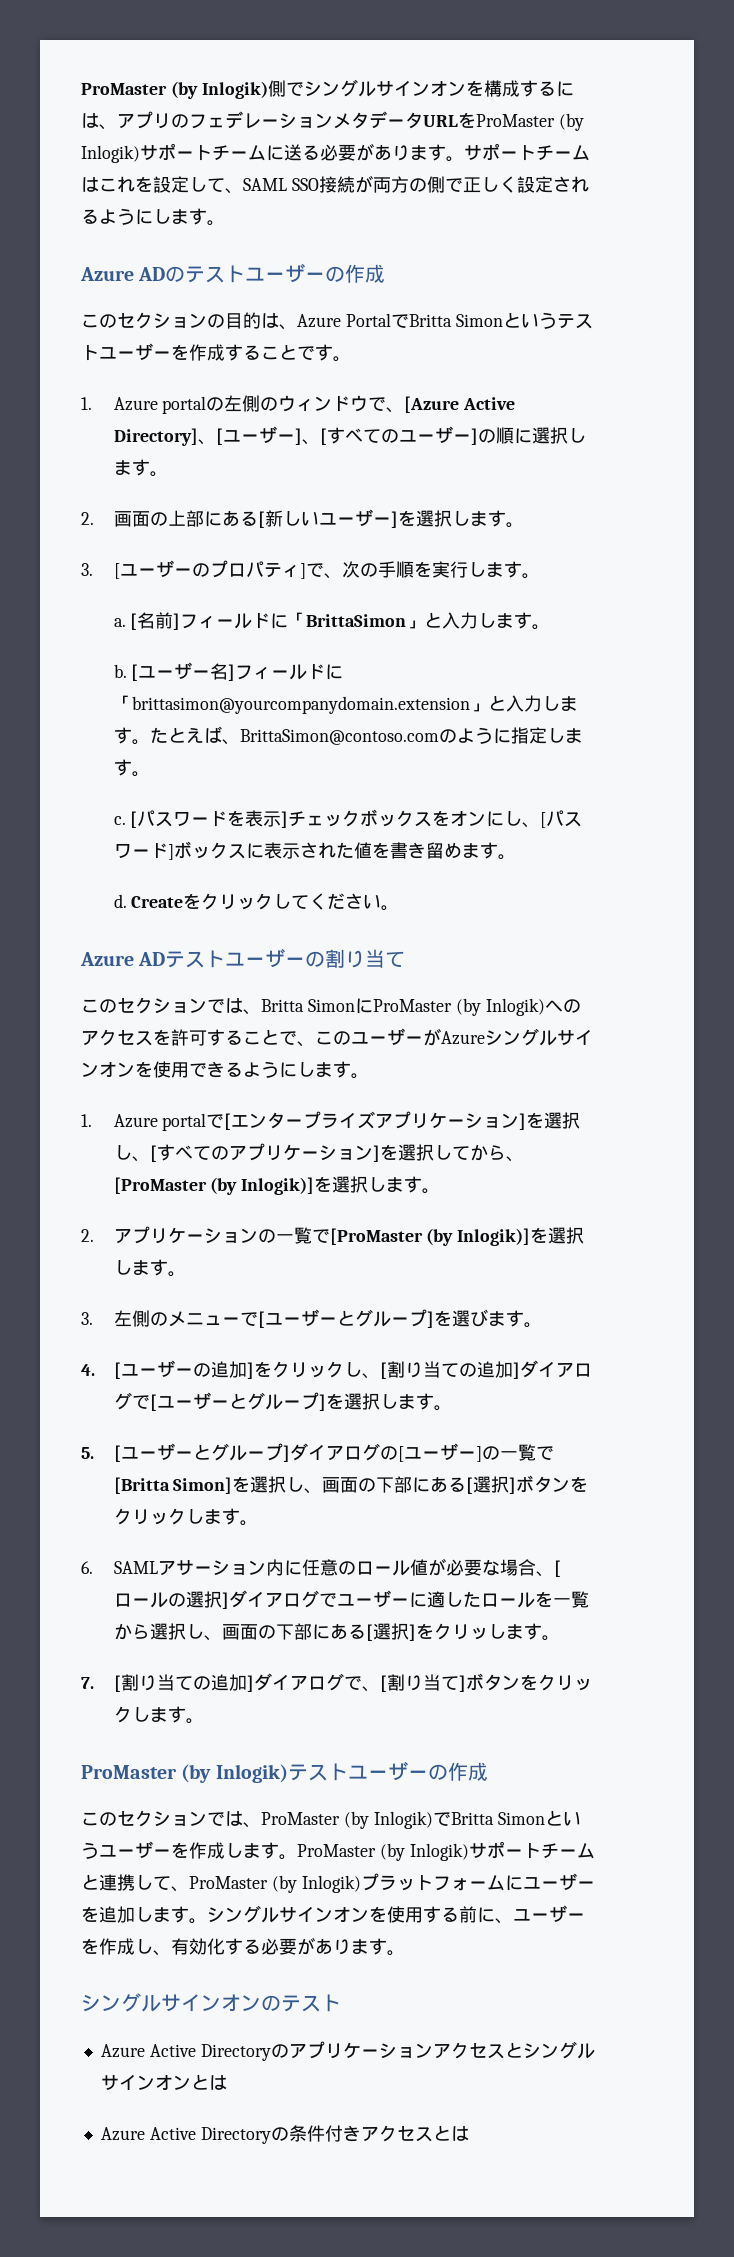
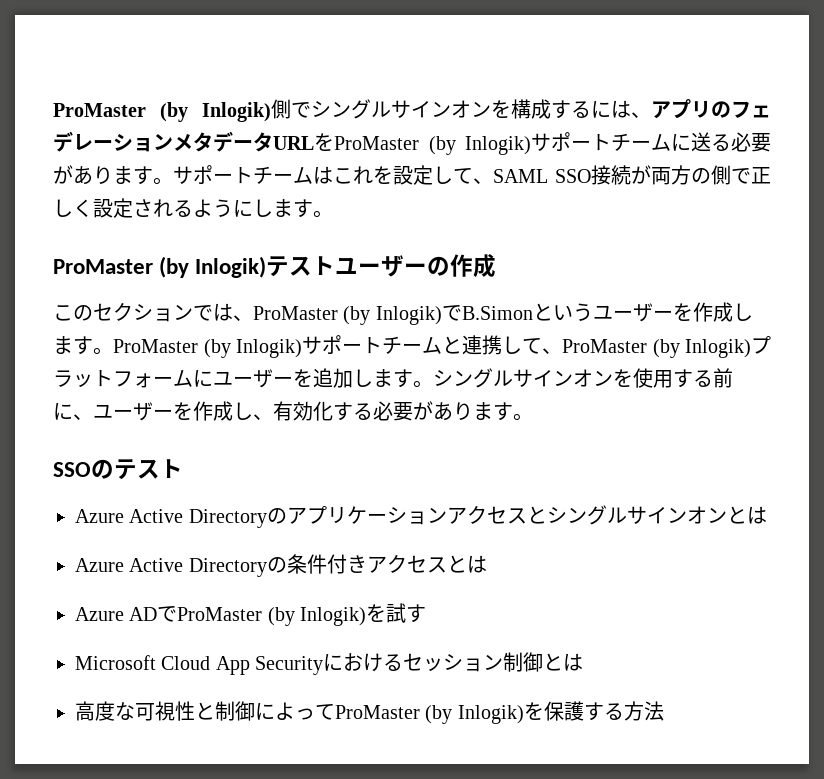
[80,263,386,283] [81,312,593,330] [81,343,351,362] [81,395,516,414] [113,426,586,446] [113,459,168,477] [81,509,524,528] [81,560,540,579] [113,612,551,630] [113,662,344,681] [113,695,578,714] [113,726,583,745] [113,759,150,777] [113,809,583,828] [113,841,516,860] [113,893,400,911] [80,948,406,968] [81,997,581,1016] [81,1028,593,1047] [81,1061,369,1079] [81,1111,581,1131] [113,1143,524,1162] [113,1176,441,1195] [81,1226,585,1246] [113,1259,186,1277] [81,1309,542,1328] [81,1360,592,1379] [113,1392,452,1411] [81,1443,554,1462] [113,1475,589,1494] [113,1508,258,1526] [81,1558,561,1577] [113,1590,589,1609] [113,1623,560,1641] [81,1673,592,1692] [113,1706,204,1724] // Azure ADのテストユーザーの作成 // このセクションの目的は、Azure PortalでBritta Simonというテストユーザーを作成することです。 // 1. Azure portalの左側のウィンドウで、[Azure Active Directory]、[ユーザー]、[すべてのユーザー]の順に選択します。 // 2.画面の上部にある[新しいユーザー]を選択します。 // 3. [ユーザーのプロパティ]で、次の手順を実行します。 // a. [名前]フィールドに「BrittaSimon」と入力します。 // b. [ユーザー名]フィールドに「brittasimon@yourcompanydomain.extension」と入力します。たとえば、BrittaSimon@contoso.comのように指定します。 // c. [パスワードを表示]チェックボックスをオンにし、[パスワード]ボックスに表示された値を書き留めます。 // d. Createをクリックしてください。 // Azure ADテストユーザーの割り当て // このセクションでは、Britta SimonにProMaster (by Inlogik)へのアクセスを許可することで、このユーザーがAzureシングルサインオンを使用できるようにします。 // 1. Azure portalで[エンタープライズアプリケーション]を選択し、[すべてのアプリケーション]を選択してから、[ProMaster (by Inlogik)]を選択します。 // 2.アプリケーションの一覧で[ProMaster (by Inlogik)]を選択します。 // 3.左側のメニューで[ユーザーとグループ]を選びます。 // 4. [ユーザーの追加]をクリックし、[割り当ての追加]ダイアログで[ユーザーとグループ]を選択します。 // 5. [ユーザーとグループ]ダイアログの[ユーザー]の一覧で[Britta Simon]を選択し、画面の下部にある[選択]ボタンをクリックします。 // 6. SAMLアサーション内に任意のロール値が必要な場合、[ロールの選択]ダイアログでユーザーに適したロールを一覧から選択し、画面の下部にある[選択]をクリッします。 // 7. [割り当ての追加]ダイアログで、[割り当て]ボタンをクリックします。 -> (333, 214) none
[450,1812,545,1825] Britta Simon -> [461,306,533,320] B.Simon
[81,1993,261,2012] シングルサインオン -> [53,462,91,477] SSO
(469, 2133) none -> [75,603,427,626] [75,652,584,675] [75,701,664,724] // Azure ADでProMaster (by Inlogik)を試す // Microsoft Cloud App Securityにおけるセッション制御とは // 高度な可視性と制御によってProMaster (by Inlogik)を保護する方法

